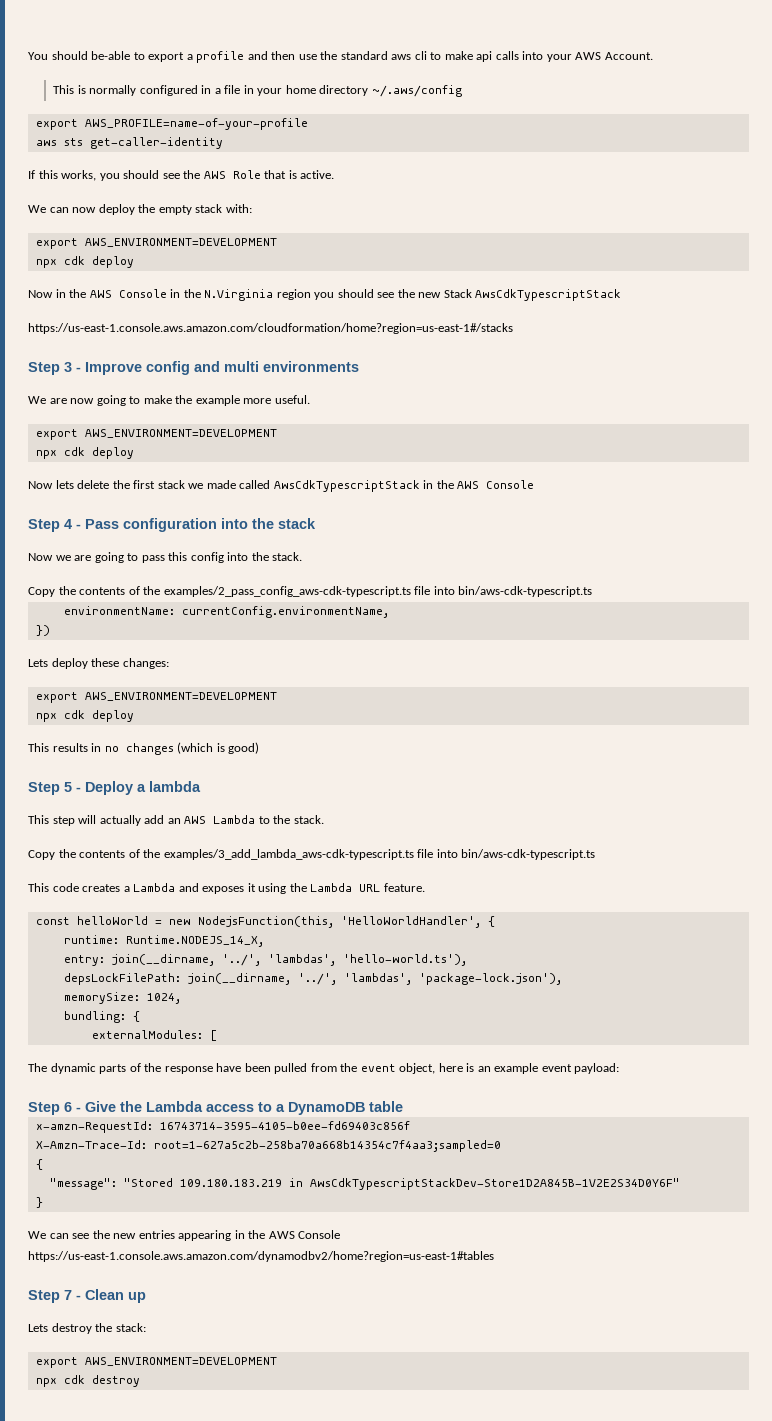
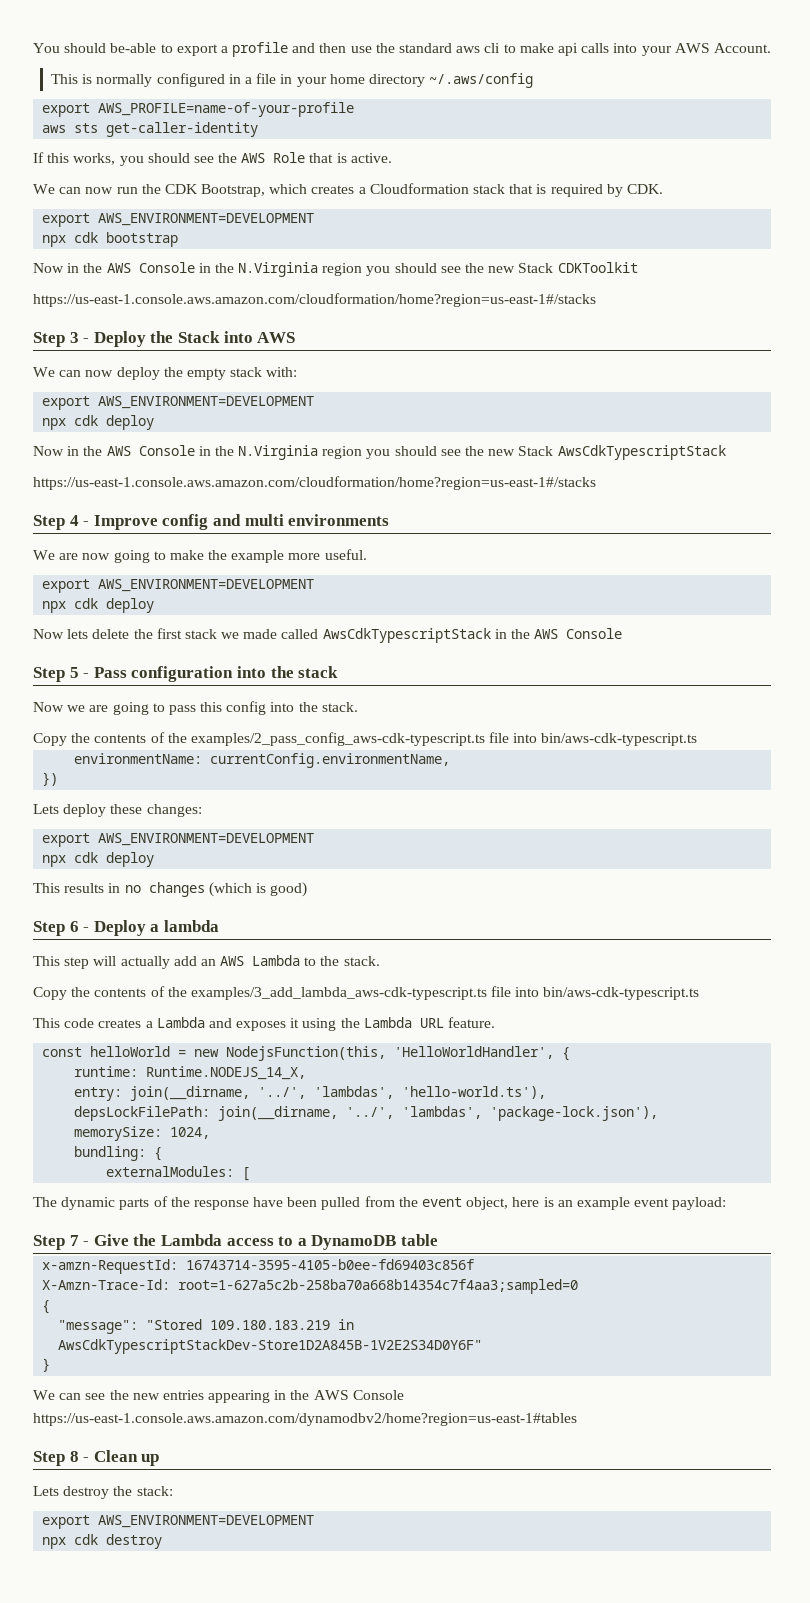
(335, 174) none -> [33,183,663,197] [42,213,315,227] [42,232,179,247] [33,262,638,277] [33,293,596,307] [33,331,296,347] // We can now run the CDK Bootstrap, which creates a Cloudformation stack that is required by CDK. // export AWS_ENVIRONMENT=DEVELOPMENT // npx cdk bootstrap // Now in the AWS Console in the N.Virginia region you should see the new Stack CDKToolkit // https://us-east-1.console.aws.amazon.com/cloudformation/home?region=us-east-1#/stacks // Step 3 - Deploy the Stack into AWS
[64,362,72,372] 3 -> [69,515,79,526] 4
[64,519,72,529] 4 -> [69,667,79,678] 5
[64,782,72,792] 5 -> [69,921,79,932] 6
[64,1102,72,1112] 6 -> [69,1235,79,1246] 7
[64,1290,72,1300] 7 -> [69,1451,79,1462] 8

